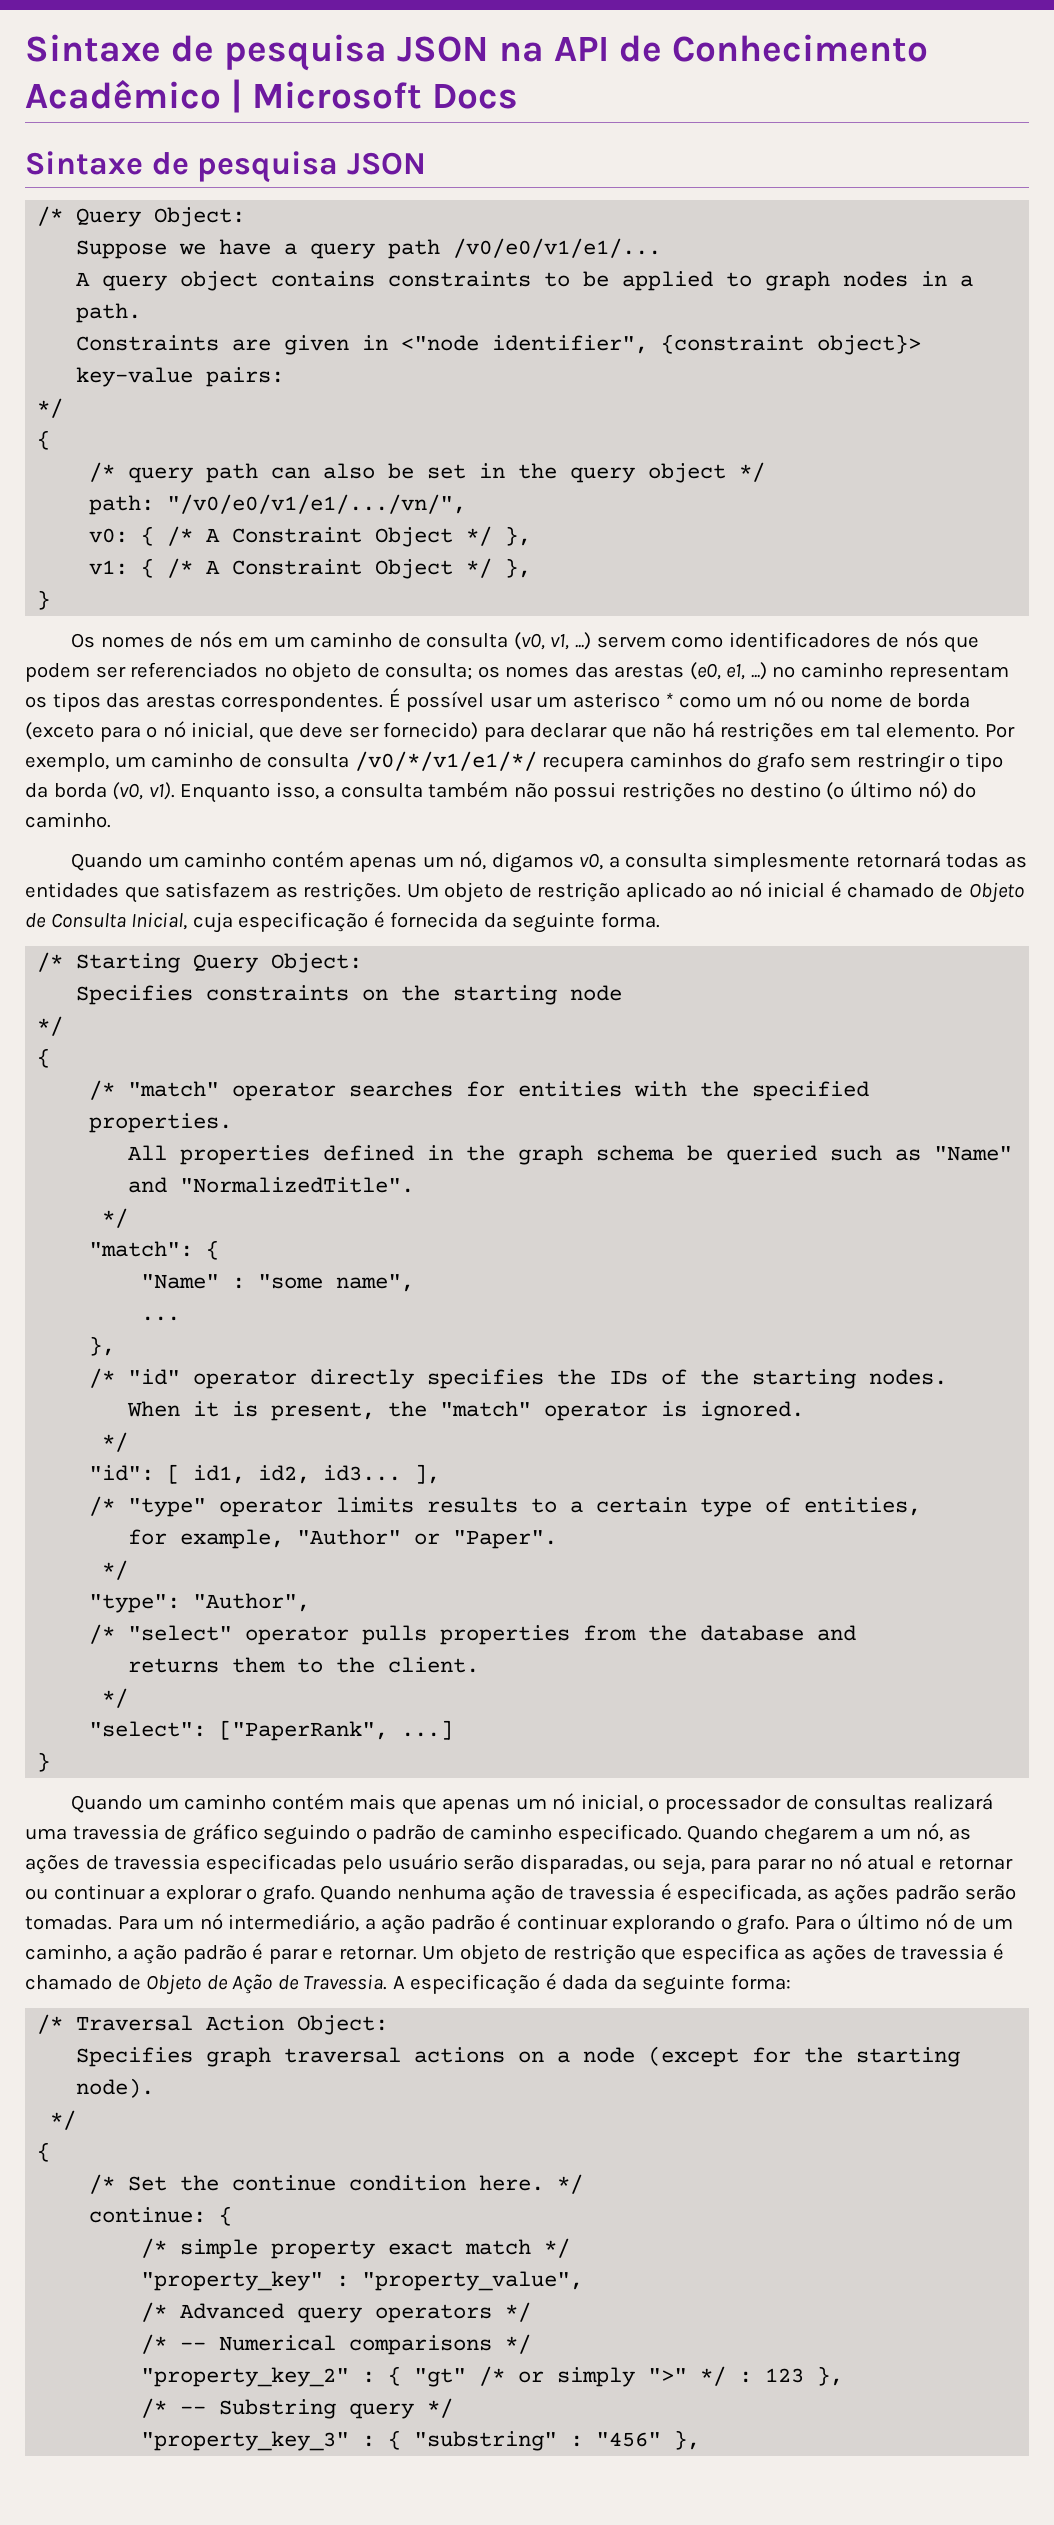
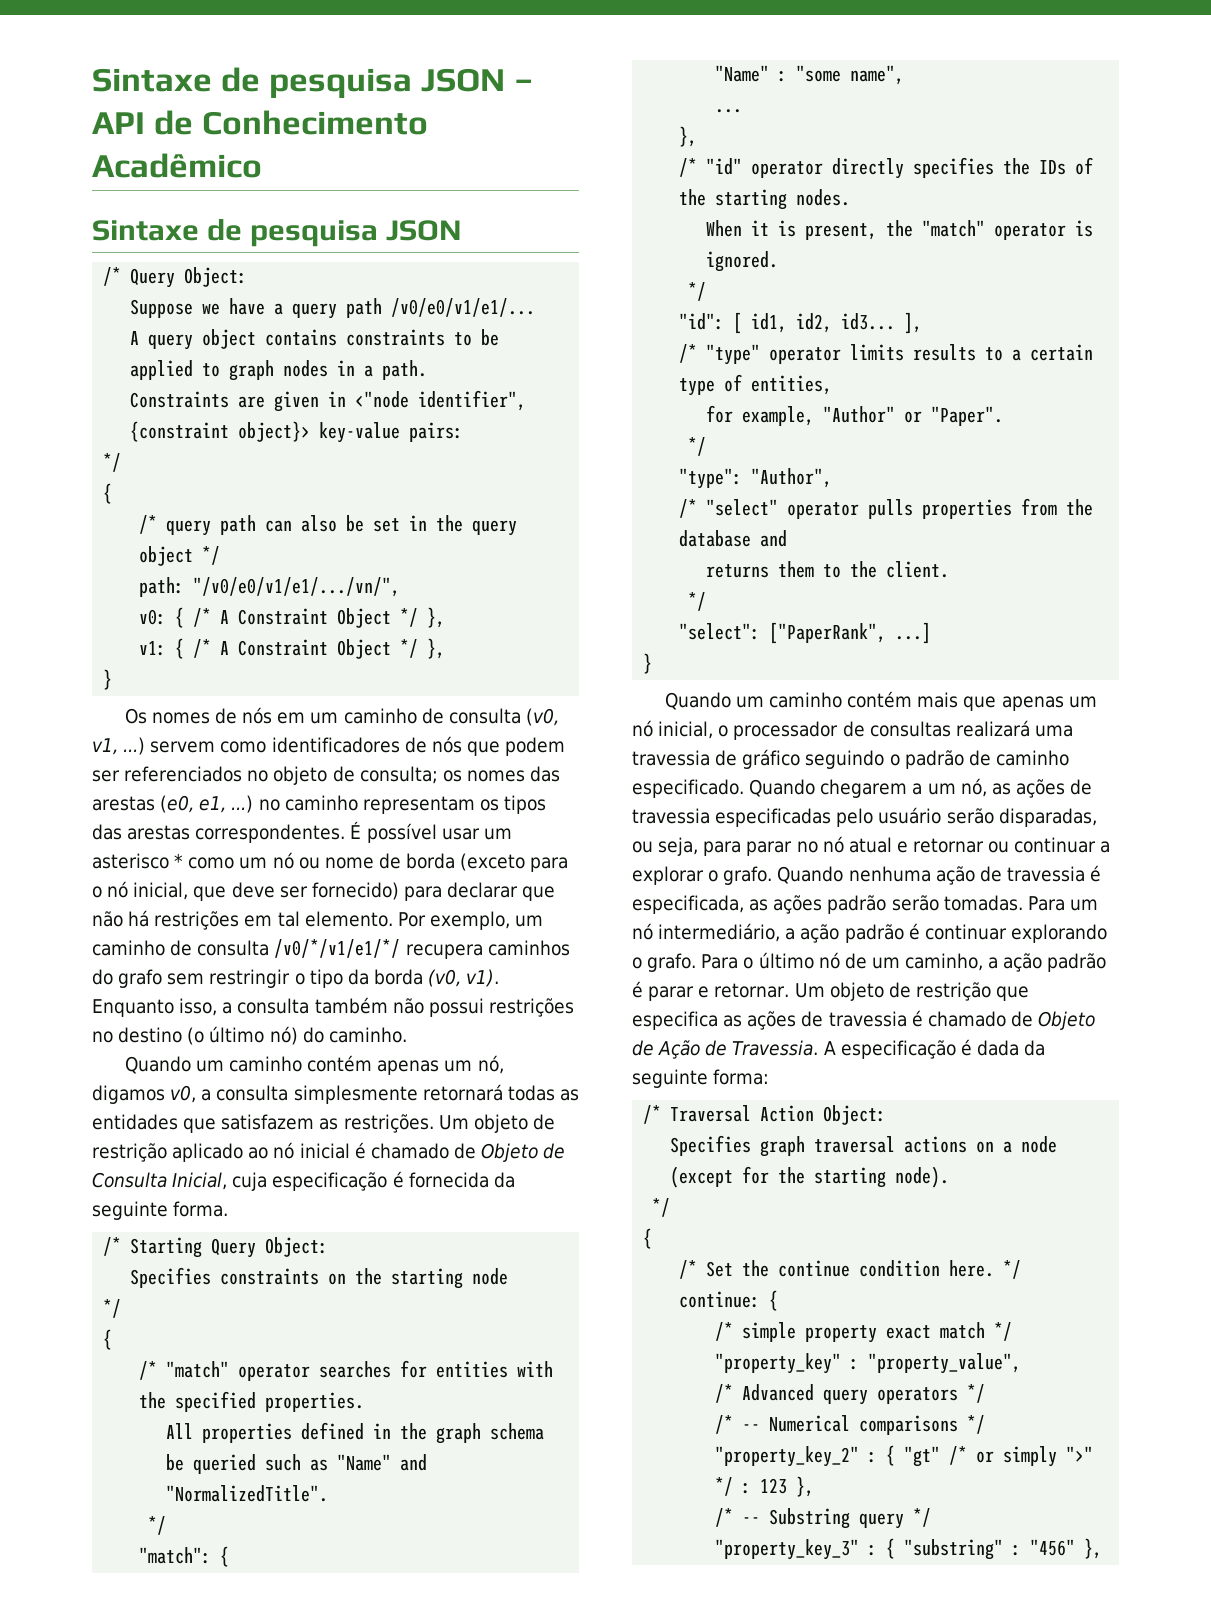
[25,34,544,71] Sintaxe de pesquisa JSON na -> [92,67,534,98] Sintaxe de pesquisa JSON –
[230,79,518,113] | Microsoft Docs -> (262, 165) none

